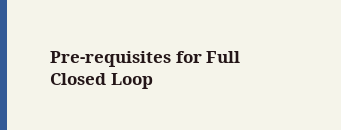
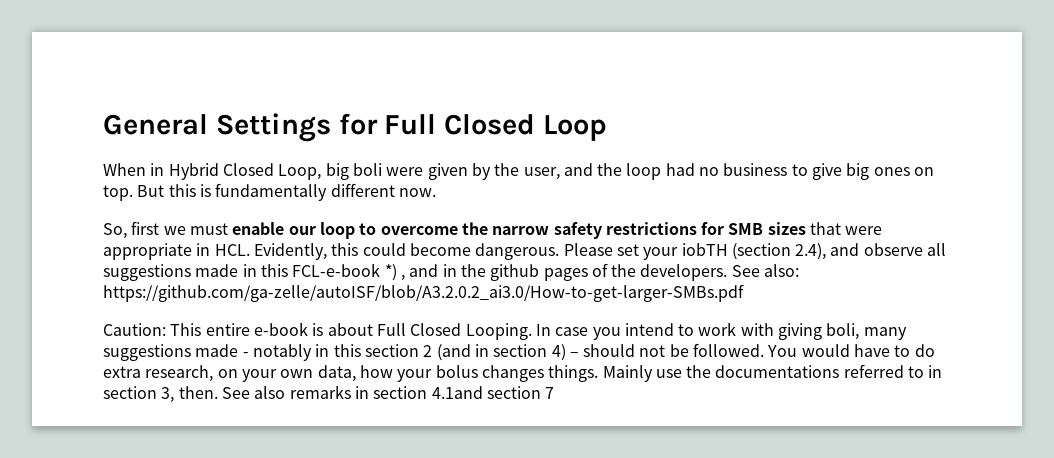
[50,51,171,67] Pre-requisites -> [103,113,331,142] General Settings
(153, 81) none -> [103,163,935,180] [103,183,436,201] [103,221,883,239] [103,243,947,260] [103,263,800,281] [103,284,744,302] [103,322,907,340] [103,343,935,361] [103,364,943,382] [103,385,555,403] // When in Hybrid Closed Loop, big boli were given by the user, and the loop had no business to give big ones on top. But this is fundamentally different now. // So, first we must enable our loop to overcome the narrow safety restrictions for SMB sizes that were appropriate in HCL. Evidently, this could become dangerous. Please set your iobTH (section 2.4), and observe all suggestions made in this FCL-e-book *) , and in the github pages of the developers. See also: https://github.com/ga-zelle/autoISF/blob/A3.2.0.2_ai3.0/How-to-get-larger-SMBs.pdf // Caution: This entire e-book is about Full Closed Looping. In case you intend to work with giving boli, many suggestions made - notably in this section 2 (and in section 4) – should not be followed. You would have to do extra research, on your own data, how your bolus changes things. Mainly use the documentations referred to in section 3, then. See also remarks in section 4.1and section 7

